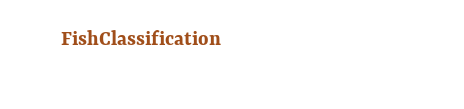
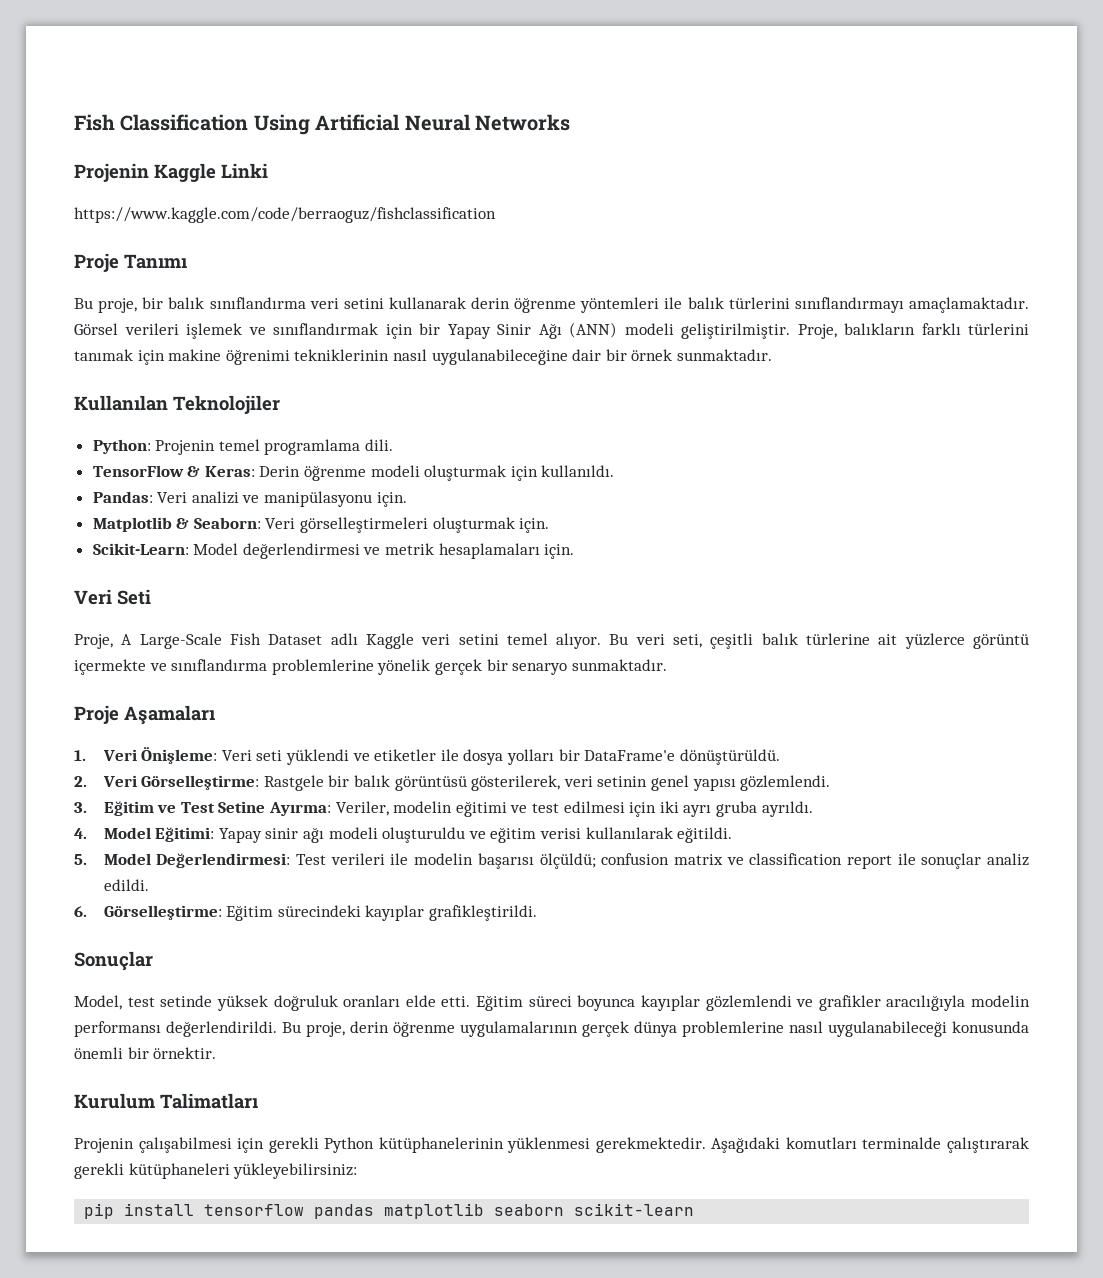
[61,30,221,45] FishClassification -> [74,114,570,135] [74,163,268,182] [74,207,496,223] [74,253,187,272] [74,297,1029,313] [74,322,1029,339] [74,349,772,365] [74,395,280,414] [92,439,394,455] [92,465,615,481] [92,491,407,507] [92,517,550,533] [92,543,575,559] [74,589,151,605] [74,633,1029,649] [74,659,667,675] [74,705,215,725] [74,747,780,765] [74,775,831,791] [74,801,813,817] [74,827,733,843] [74,853,1030,869] [103,879,149,891] [74,905,538,921] [74,951,153,971] [74,995,1030,1011] [74,1021,1029,1037] [74,1047,217,1059] [74,1093,258,1109] [74,1137,1029,1153] [74,1163,358,1179] [84,1203,695,1219] Fish Classification Using Artificial Neural Networks // Projenin Kaggle Linki // https://www.kaggle.com/code/berraoguz/fishclassification // Proje Tanımı // Bu proje, bir balık sınıflandırma veri setini kullanarak derin öğrenme yöntemleri ile balık türlerini sınıflandırmayı amaçlamaktadır. Görsel verileri işlemek ve sınıflandırmak için bir Yapay Sinir Ağı (ANN) modeli geliştirilmiştir. Proje, balıkların farklı türlerini tanımak için makine öğrenimi tekniklerinin nasıl uygulanabileceğine dair bir örnek sunmaktadır. // Kullanılan Teknolojiler // Python: Projenin temel programlama dili. // TensorFlow & Keras: Derin öğrenme modeli oluşturmak için kullanıldı. // Pandas: Veri analizi ve manipülasyonu için. // Matplotlib & Seaborn: Veri görselleştirmeleri oluşturmak için. // Scikit-Learn: Model değerlendirmesi ve metrik hesaplamaları için. // Veri Seti // Proje, A Large-Scale Fish Dataset adlı Kaggle veri setini temel alıyor. Bu veri seti, çeşitli balık türlerine ait yüzlerce görüntü içermekte ve sınıflandırma problemlerine yönelik gerçek bir senaryo sunmaktadır. // Proje Aşamaları // 1. Veri Önişleme: Veri seti yüklendi ve etiketler ile dosya yolları bir DataFrame'e dönüştürüldü. // 2. Veri Görselleştirme: Rastgele bir balık görüntüsü gösterilerek, veri setinin genel yapısı gözlemlendi. // 3. Eğitim ve Test Setine Ayırma: Veriler, modelin eğitimi ve test edilmesi için iki ayrı gruba ayrıldı. // 4. Model Eğitimi: Yapay sinir ağı modeli oluşturuldu ve eğitim verisi kullanılarak eğitildi. // 5. Model Değerlendirmesi: Test verileri ile modelin başarısı ölçüldü; confusion matrix ve classification report ile sonuçlar analiz edildi. // 6. Görselleştirme: Eğitim sürecindeki kayıplar grafikleştirildi. // Sonuçlar // Model, test setinde yüksek doğruluk oranları elde etti. Eğitim süreci boyunca kayıplar gözlemlendi ve grafikler aracılığıyla modelin performansı değerlendirildi. Bu proje, derin öğrenme uygulamalarının gerçek dünya problemlerine nasıl uygulanabileceği konusunda önemli bir örnektir. // Kurulum Talimatları // Projenin çalışabilmesi için gerekli Python kütüphanelerinin yüklenmesi gerekmektedir. Aşağıdaki komutları terminalde çalıştırarak gerekli kütüphaneleri yükleyebilirsiniz: // pip install tensorflow pandas matplotlib seaborn scikit-learn

